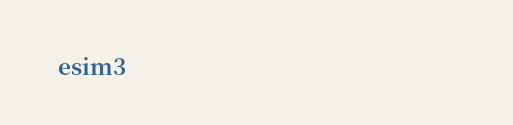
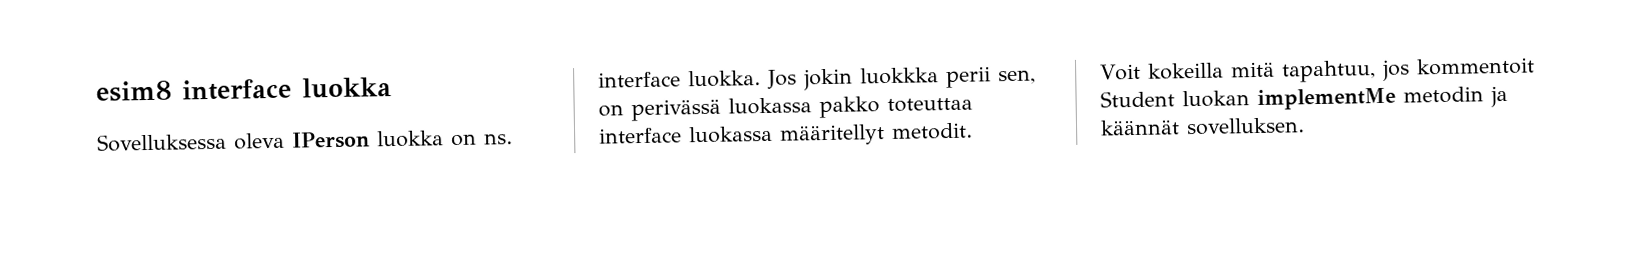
[58,57,126,75] esim3 -> [96,77,392,102] [97,130,513,152] [598,66,1036,91] [598,96,973,122] [599,122,973,146] [1100,57,1535,83] [1100,85,1508,110] [1100,117,1305,136] esim8 interface luokka // Sovelluksessa oleva IPerson luokka on ns. interface luokka. Jos jokin luokkka perii sen, on perivässä luokassa pakko toteuttaa interface luokassa määritellyt metodit. // Voit kokeilla mitä tapahtuu, jos kommentoit Student luokan implementMe metodin ja käännät sovelluksen.

